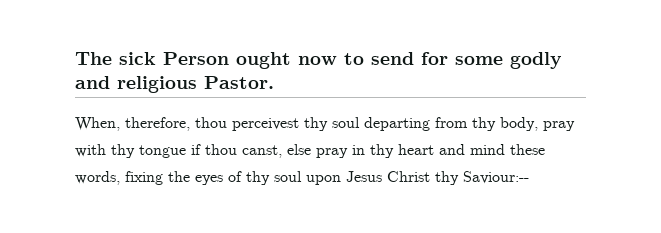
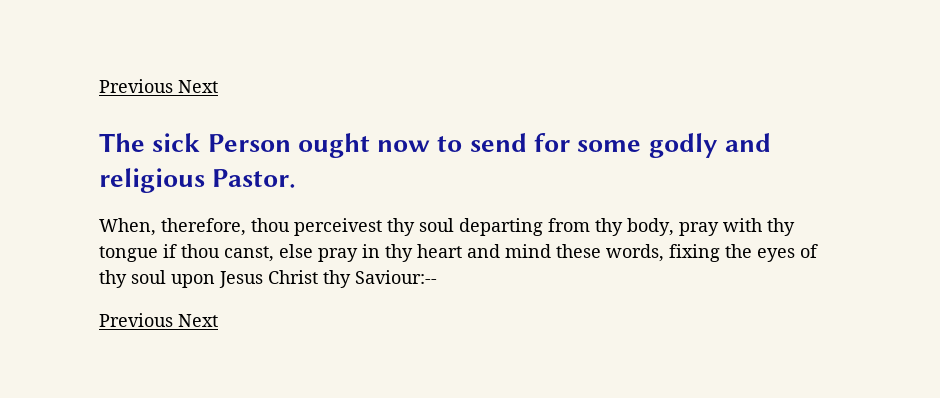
(75, 58) none -> [99,79,218,93] Previous Next //
(529, 177) none -> [99,313,218,327] // Previous Next

